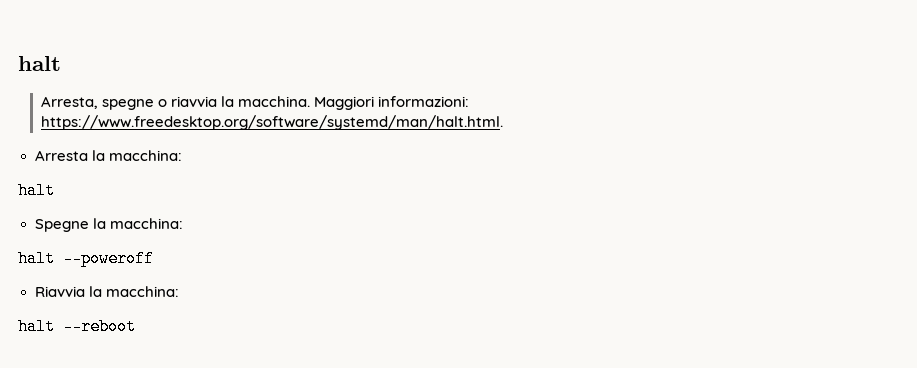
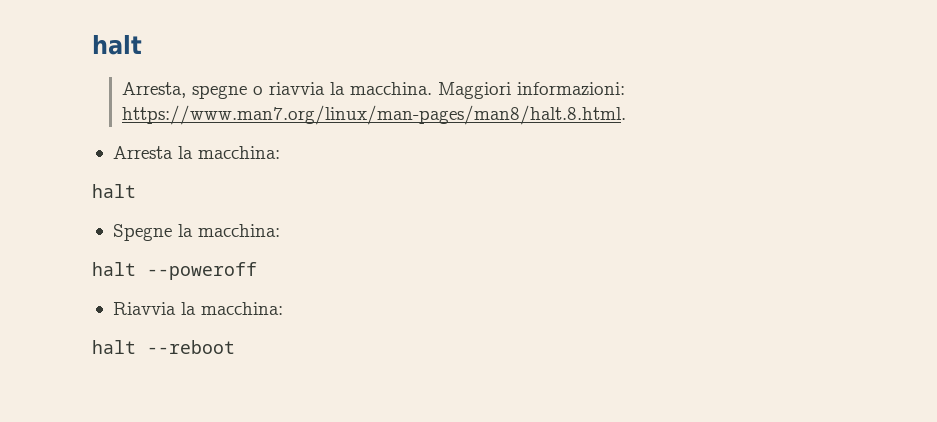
[40,115,503,130] https://www.freedesktop.org/software/systemd/man/halt.html. -> [122,105,627,125] https://www.man7.org/linux/man-pages/man8/halt.8.html.

